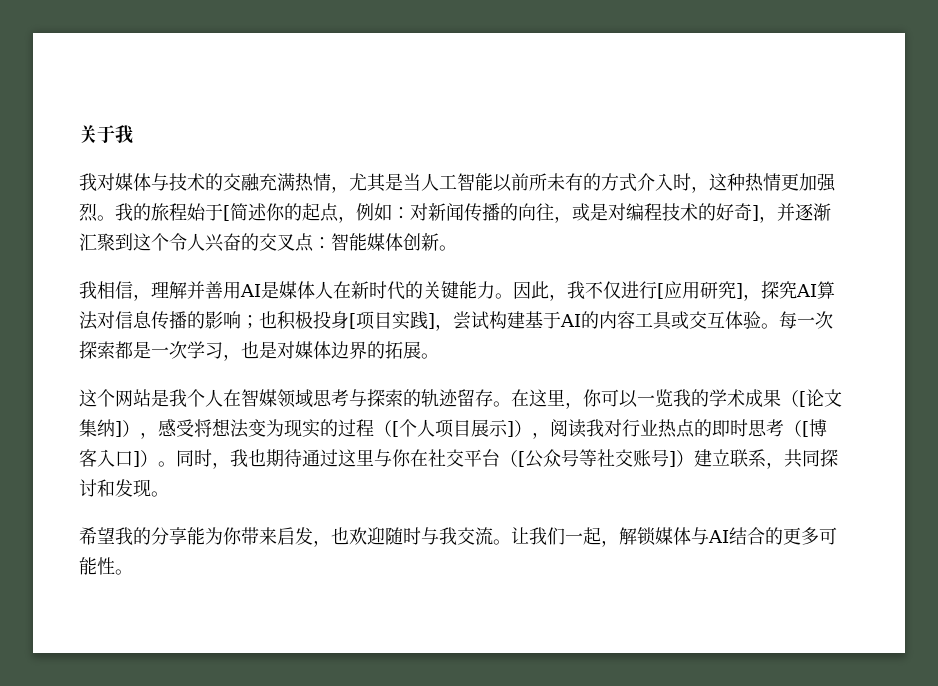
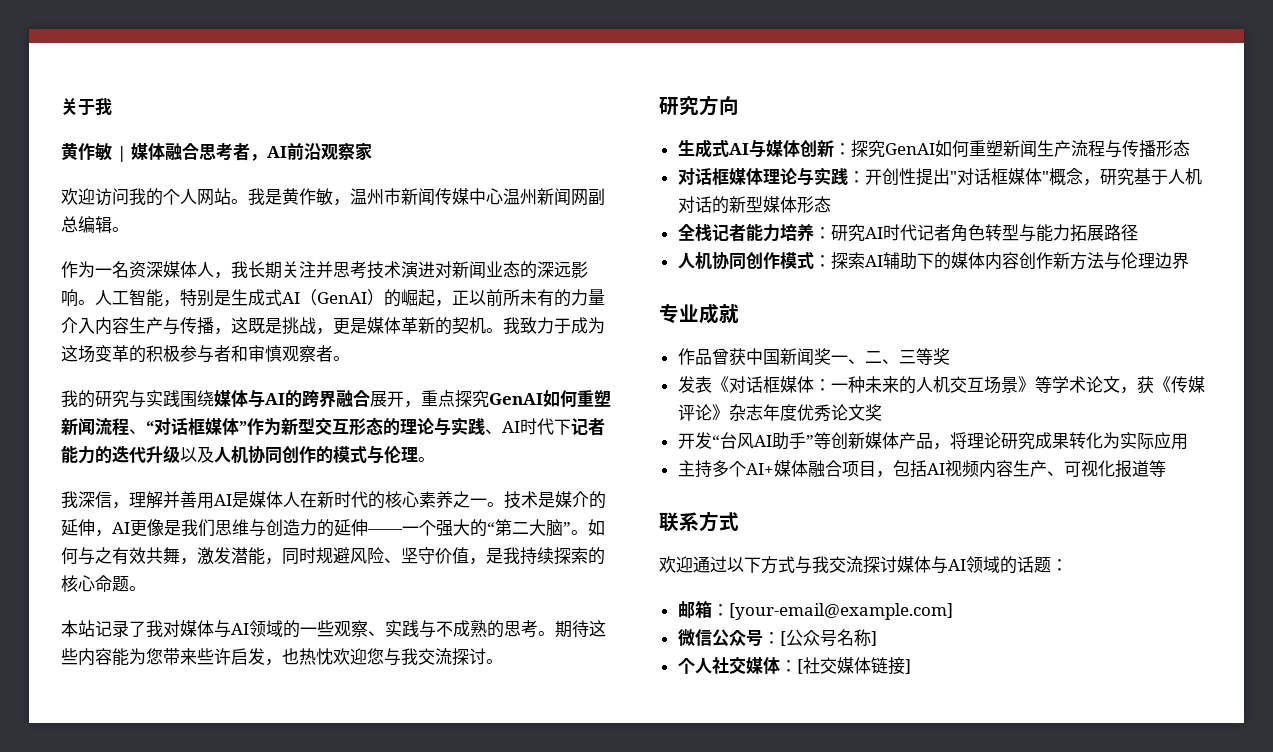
[79,173,836,193] [79,203,831,223] [79,233,457,252] [79,281,115,299] 我对媒体与技术的交融充满热情，尤其是当人工智能以前所未有的方式介入时，这种热情更加强烈。我的旅程始于[简述你的起点，例如：对新闻传播的向往，或是对编程技术的好奇]，并逐渐汇聚到这个令人兴奋的交叉点：智能媒体创新。 // 我相 -> [61,142,373,162] [61,188,605,206] [61,216,129,233] [61,261,588,279] [61,289,605,307] [61,317,605,335] [61,345,350,363] [61,389,611,408] [61,417,605,436] [61,445,435,464] [61,491,95,508] 黄作敏 | 媒体融合思考者，AI前沿观察家 // 欢迎访问我的个人网站。我是黄作敏，温州市新闻传媒中心温州新闻网副总编辑。 // 作为一名资深媒体人，我长期关注并思考技术演进对新闻业态的深远影响。人工智能，特别是生成式AI（GenAI）的崛起，正以前所未有的力量介入内容生产与传播，这既是挑战，更是媒体革新的契机。我致力于成为这场变革的积极参与者和审慎观察者。 // 我的研究与实践围绕媒体与AI的跨界融合展开，重点探究GenAI如何重塑新闻流程、“对话框媒体”作为新型交互形态的理论与实践、AI时代下记者能力的迭代升级以及人机协同创作的模式与伦理。 // 我深
[423,281,835,301] [79,310,833,331] [79,341,439,361] [79,389,842,409] [79,418,827,439] [79,449,838,469] [79,479,169,497] [79,527,837,547] [79,557,133,575] 关键能力。因此，我不仅进行[应用研究]，探究AI算法对信息传播的影响；也积极投身[项目实践]，尝试构建基于AI的内容工具或交互体验。每一次探索都是一次学习，也是对媒体边界的拓展。 // 这个网站是我个人在智媒领域思考与探索的轨迹留存。在这里，你可以一览我的学术成果（[论文集纳]），感受将想法变为现实的过程（[个人项目展示]），阅读我对行业热点的即时思考（[博客入口]）。同时，我也期待通过这里与你在社交平台（[公众号等社交账号]）建立联系，共同探讨和发现。 // 希望我的分享能为你带来启发，也欢迎随时与我交流。让我们一起，解锁媒体与AI结合的更多可能性。 -> [385,491,606,509] [61,519,605,537] [61,547,605,565] [61,575,146,592] [61,620,606,638] [61,648,503,666] [659,95,739,116] [677,139,1190,158] [677,167,1202,186] [677,196,831,214] [677,223,1138,242] [677,252,1189,270] [659,303,739,324] [677,348,950,366] [677,376,1205,394] [677,404,882,422] [677,432,1188,450] [677,460,1166,478] [659,511,739,532] [659,556,1068,574] [677,601,953,620] [677,629,877,647] [677,657,911,675] 核心素养之一。技术是媒介的延伸，AI更像是我们思维与创造力的延伸——一个强大的“第二大脑”。如何与之有效共舞，激发潜能，同时规避风险、坚守价值，是我持续探索的核心命题。 // 本站记录了我对媒体与AI领域的一些观察、实践与不成熟的思考。期待这些内容能为您带来些许启发，也热忱欢迎您与我交流探讨。 // 研究方向 // 生成式AI与媒体创新：探究GenAI如何重塑新闻生产流程与传播形态 // 对话框媒体理论与实践：开创性提出"对话框媒体"概念，研究基于人机对话的新型媒体形态 // 全栈记者能力培养：研究AI时代记者角色转型与能力拓展路径 // 人机协同创作模式：探索AI辅助下的媒体内容创作新方法与伦理边界 // 专业成就 // 作品曾获中国新闻奖一、二、三等奖 // 发表《对话框媒体：一种未来的人机交互场景》等学术论文，获《传媒评论》杂志年度优秀论文奖 // 开发“台风AI助手”等创新媒体产品，将理论研究成果转化为实际应用 // 主持多个AI+媒体融合项目，包括AI视频内容生产、可视化报道等 // 联系方式 // 欢迎通过以下方式与我交流探讨媒体与AI领域的话题： // 邮箱：[your-email@example.com] // 微信公众号：[公众号名称] // 个人社交媒体：[社交媒体链接]

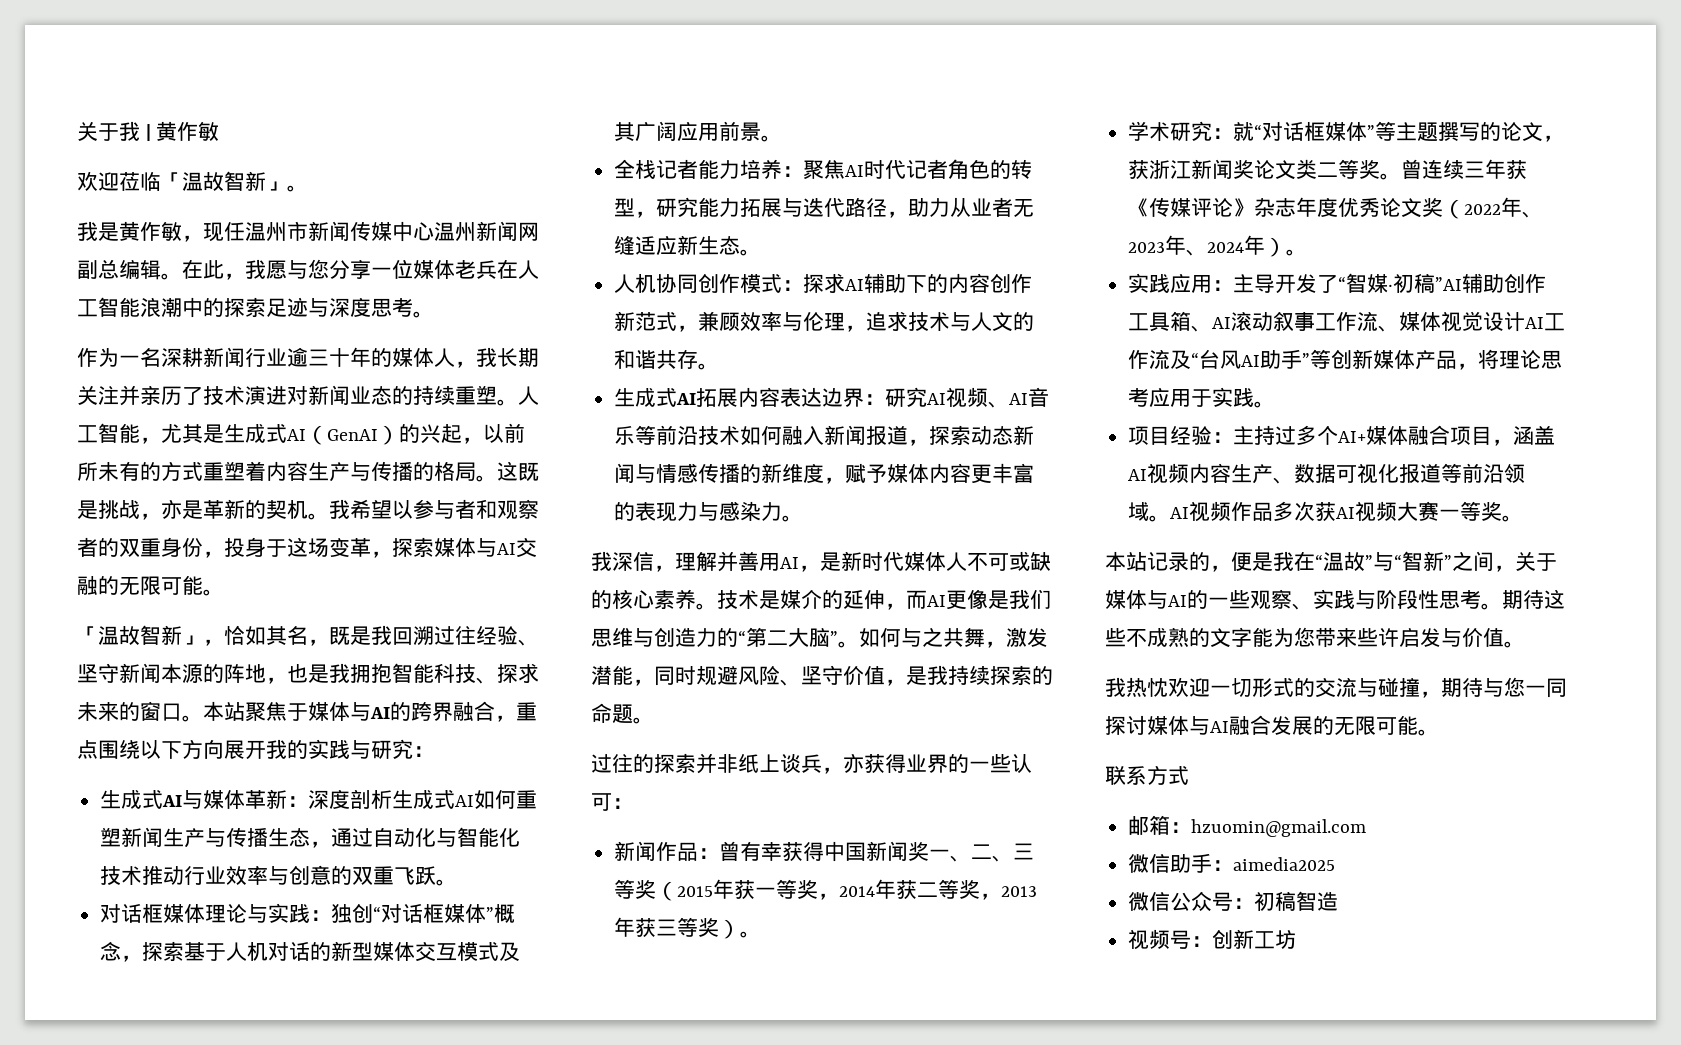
[61,142,373,162] [61,188,248,206] // 黄作敏 | 媒体融合思考者，AI前沿观察家 // 欢迎访问我的个人网站。 -> [145,121,220,141] [77,171,308,192] | 黄作敏 // 欢迎莅临「温故智新」。 //
(350, 202) none -> [203,222,245,242] 现任
[61,261,163,278] // 作为一名资深 -> [182,259,539,280] [77,297,434,318] [77,347,392,367] 在此，我愿与您分享一位媒体老兵在人工智能浪潮中的探索足迹与深度思考。 // 作为一名深耕新闻行业逾三十年的
[333,261,367,279] 思考 -> [140,385,203,405] 亲历了
[537,261,588,278] [61,289,78,307] 深远影响 -> [413,385,497,405] 持续重塑
[180,289,214,307] 特别 -> [161,424,203,443] 尤其
[401,289,469,307] 崛起，正 -> [420,424,483,444] 兴起，
[571,289,605,306] [61,317,95,334] 力量介入 -> [161,461,266,481] 方式重塑着
[214,328,231,335] ， -> [413,461,497,482] 的格局。
[333,317,401,335] 更是媒体 -> [161,499,203,519] 亦是
[520,317,605,334] [61,345,350,363] [61,390,214,408] 致力于成为这场变革的积极参与者和审慎观察者。 // 我的研究与实践围绕 -> [350,499,539,519] [77,537,537,558] [77,575,224,596] [77,625,539,646] [77,663,539,684] [77,701,308,722] 希望以参与者和观察者的双重身份，投身于这场变革，探索媒体与AI交融的无限可能。 // 「温故智新」，恰如其名，既是我回溯过往经验、坚守新闻本源的阵地，也是我拥抱智能科技、探求未来的窗口。本站聚焦于
[370,390,611,408] [61,417,605,436] [61,445,418,464] 展开，重点探究GenAI如何重塑新闻流程、“对话框媒体”作为新型交互形态的理论与实践、AI时代下记者能力的迭代升级以及人机协同创作的模式与伦理 -> [495,702,537,722] [77,739,434,760] [100,789,538,809] [100,827,521,848] [100,865,458,886] [100,903,516,923] [100,941,521,962] [614,121,783,142] [614,159,1033,180] [614,197,1035,218] [614,235,762,256] [614,273,1033,294] [614,311,1035,332] [614,349,720,370] [614,387,1050,408] [614,425,1035,446] [614,463,1035,484] [614,501,783,522] ，重点围绕以下方向展开我的实践与研究： // 生成式AI与媒体革新：深度剖析生成式AI如何重塑新闻生产与传播生态，通过自动化与智能化技术推动行业效率与创意的双重飞跃。 // 对话框媒体理论与实践：独创“对话框媒体”概念，探索基于人机对话的新型媒体交互模式及其广阔应用前景。 // 全栈记者能力培养：聚焦AI时代记者角色的转型，研究能力拓展与迭代路径，助力从业者无缝适应新生态。 // 人机协同创作模式：探求AI辅助下的内容创作新范式，兼顾效率与伦理，追求技术与人文的和谐共存。 // 生成式AI拓展内容表达边界：研究AI视频、AI音乐等前沿技术如何融入新闻报道，探索动态新闻与情感传播的新维度，赋予媒体内容更丰富的表现力与感染力
[232,491,368,508] 是媒体人在新时代 -> [799,551,1051,572] ，是新时代媒体人不可或缺
[453,491,487,508] 之一 -> (696, 599) none
(112, 533) none -> [906,590,927,609] 而
[334,519,487,537] 延伸——一个强大的 -> (738, 637) none
[112,547,146,565] 有效 -> (943, 637) none
[61,575,95,592] 核心 -> (1053, 675) none
[61,620,606,638] [61,648,503,666] [659,95,739,116] [677,139,1190,158] [677,167,1202,186] [677,196,831,214] [677,223,1138,242] [677,252,1189,270] [659,303,739,324] [677,348,746,366] 本站记录了我对媒体与AI领域的一些观察、实践与不成熟的思考。期待这些内容能为您带来些许启发，也热忱欢迎您与我交流探讨。 // 研究方向 // 生成式AI与媒体创新：探究GenAI如何重塑新闻生产流程与传播形态 // 对话框媒体理论与实践：开创性提出"对话框媒体"概念，研究基于人机对话的新型媒体形态 // 全栈记者能力培养：研究AI时代记者角色转型与能力拓展路径 // 人机协同创作模式：探索AI辅助下的媒体内容创作新方法与伦理边界 // 专业成就 // 作品曾获 -> [591,753,1032,774] [591,793,633,811] [614,841,825,862] 过往的探索并非纸上谈兵，亦获得业界的一些认可： // 新闻作品：曾有幸获得
[677,376,1137,394] // 发表《对话框媒体：一种未来的人机交互场景》等学术论文， -> [656,879,1038,901] [614,917,762,939] [1128,121,1565,142] [1128,159,1507,180] （2015年获一等奖，2014年获二等奖，2013年获三等奖）。 // 学术研究：就“对话框媒体”等主题撰写的论文，获浙江新闻奖论文类二等奖。曾连续三年
[677,432,712,449] // 开发 -> [1443,197,1544,219] [1128,235,1308,257] [1128,273,1547,294] [1128,311,1566,332] [1128,349,1192,369] （2022年、2023年、2024年）。 // 实践应用：主导开发了“智媒·初稿”AI辅助创作工具箱、AI滚动叙事工作流、媒体视觉设计AI工作流及
[1000,432,1188,450] [677,460,712,478] 研究成果转化为实际应用 // 主持 -> [1541,350,1563,369] [1128,387,1276,408] [1128,425,1297,445] 思考应用于实践。 // 项目经验：主持过
[892,460,927,477] 包括 -> [1513,425,1556,445] 涵盖
(1064, 473) none -> [1294,464,1337,483] 数据
[659,511,739,532] [659,556,1068,574] [677,601,953,620] [677,629,877,647] [677,657,911,675] // 联系方式 // 欢迎通过以下方式与我交流探讨媒体与AI领域的话题： // 邮箱：[your-email@example.com] // 微信公众号：[公众号名称] // 个人社交媒体：[社交媒体链接] -> [1462,463,1526,483] [1128,501,1524,522] [1105,551,1557,572] [1105,589,1565,610] [1105,627,1525,648] [1105,677,1567,698] [1105,715,1439,736] [1105,765,1189,785] [1128,815,1367,837] [1128,853,1336,873] [1128,891,1339,912] [1128,929,1297,950] 前沿领域。AI视频作品多次获AI视频大赛一等奖。 // 本站记录的，便是我在“温故”与“智新”之间，关于媒体与AI的一些观察、实践与阶段性思考。期待这些不成熟的文字能为您带来些许启发与价值。 // 我热忱欢迎一切形式的交流与碰撞，期待与您一同探讨媒体与AI融合发展的无限可能。 // 联系方式 // 邮箱：hzuomin@gmail.com // 微信助手：aimedia2025 // 微信公众号：初稿智造 // 视频号：创新工坊

